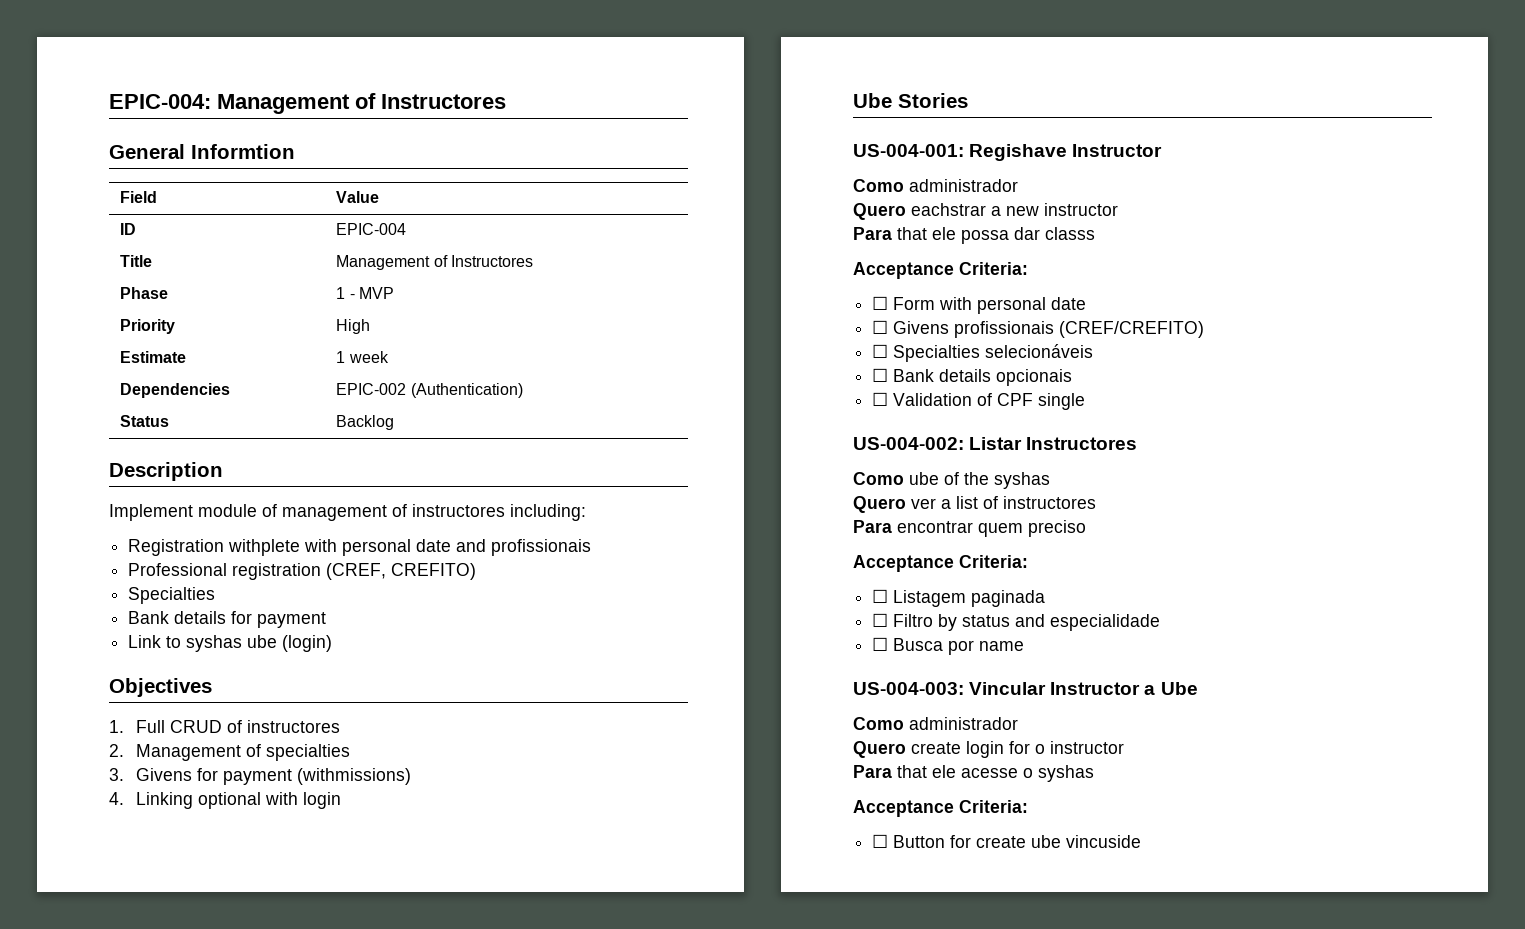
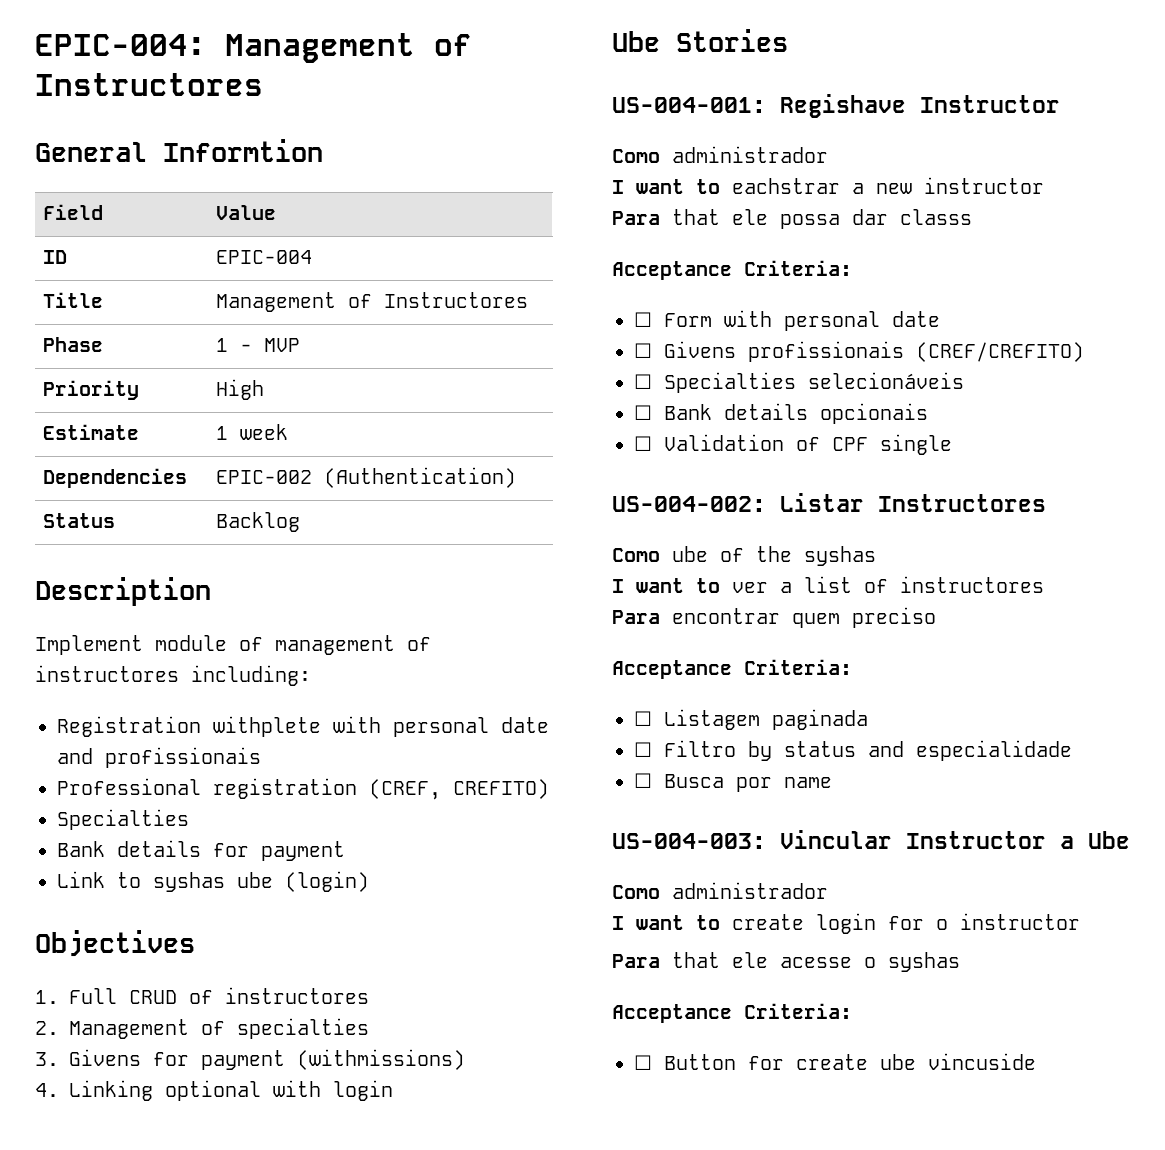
[853,203,906,220] Quero -> [612,179,720,194] I want to
[853,496,906,513] Quero -> [612,578,720,593] I want to
[853,741,906,758] Quero -> [612,915,720,930] I want to

